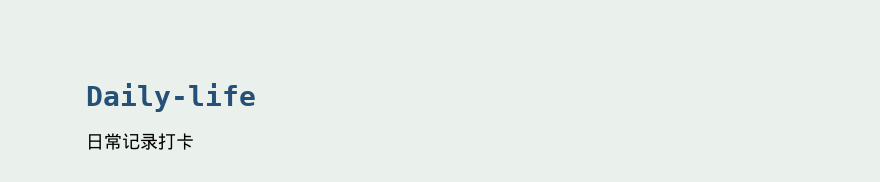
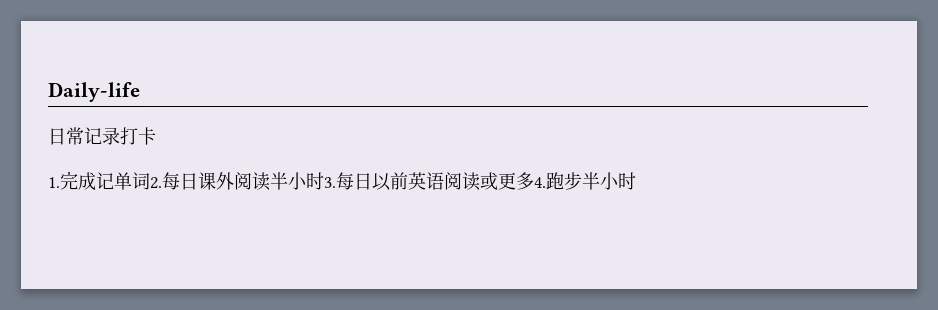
(194, 141) none -> [48,171,636,191] // 1.完成记单词2.每日课外阅读半小时3.每日以前英语阅读或更多4.跑步半小时

